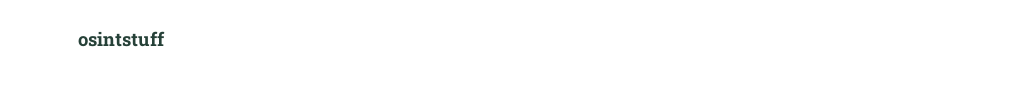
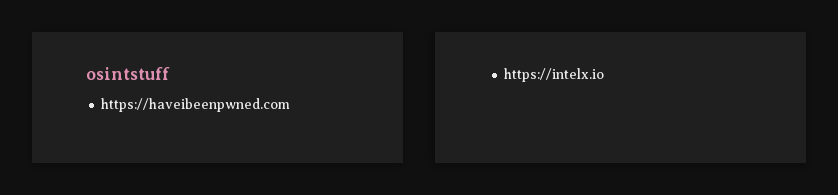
(165, 39) none -> [101,98,291,112] [504,68,605,82] // https://haveibeenpwned.com // https://intelx.io

